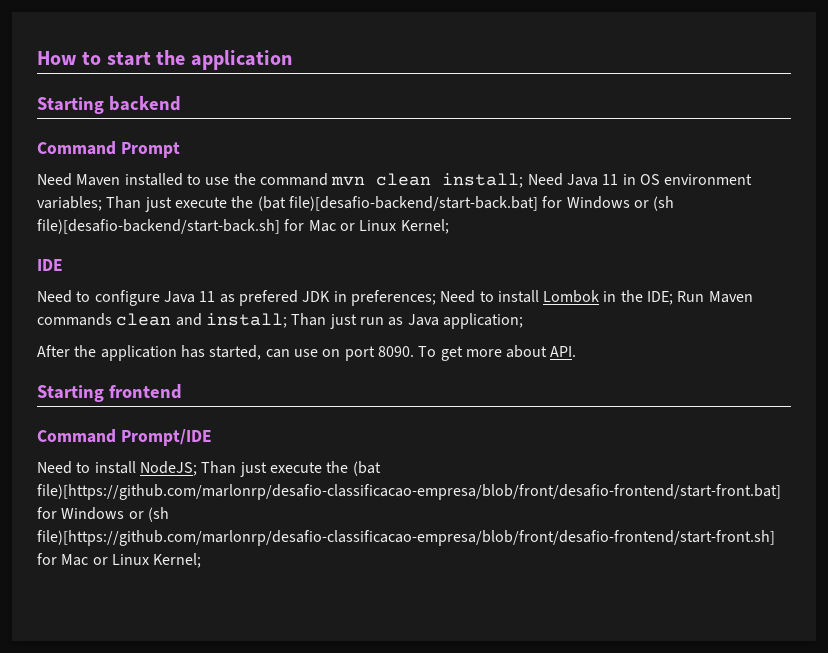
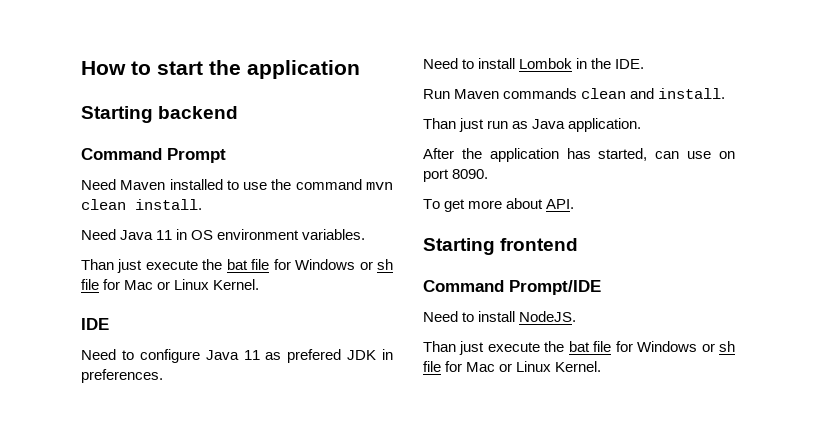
[442,173,524,188] install; -> [135,199,202,210] install. //
[37,196,675,212] [37,219,449,234] variables; Than just execute the (bat file)[desafio-backend/start-back.bat] for Windows or (sh file)[desafio-backend/start-back.sh] for Mac or Linux Kernel; -> [302,229,366,240] [81,259,394,273] [81,279,260,290] variables. // Than just execute the bat file for Windows or sh file for Mac or Linux Kernel.
[350,290,436,306] preferences; -> [81,369,163,383] preferences. //
[647,291,674,305] IDE; -> [615,59,645,69] IDE. //
[205,313,287,328] install; -> [658,88,726,99] install. //
[442,313,523,329] application; -> [568,118,642,132] application.
(414, 351) none -> (489, 174) //
[139,461,381,477] [37,484,781,500] [37,507,169,522] [37,530,775,546] [37,553,202,568] NodeJS; Than just execute the (bat file)[https://github.com/marlonrp/desafio-classificacao-empresa/blob/front/desafio-frontend/start-front.bat] for Windows or (sh file)[https://github.com/marlonrp/desafio-classificacao-empresa/blob/front/desafio-frontend/start-front.sh] for Mac or Linux Kernel; -> [519,311,577,322] [423,341,735,355] [423,361,602,372] NodeJS. // Than just execute the bat file for Windows or sh file for Mac or Linux Kernel.

